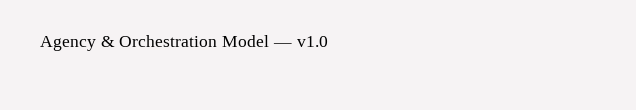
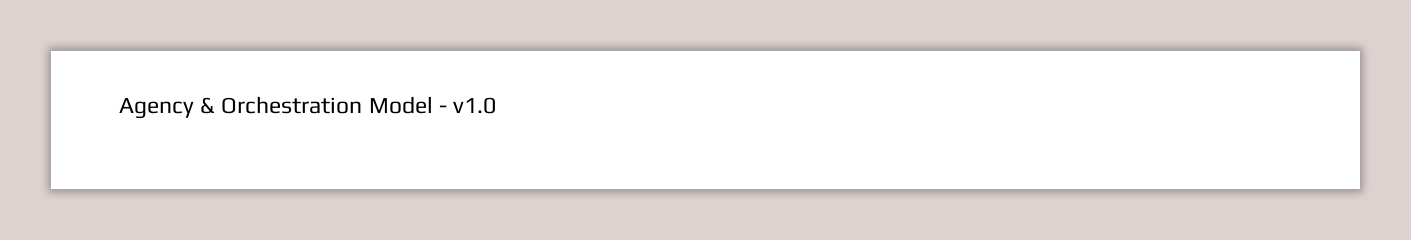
[272,43,292,47] — -> [438,105,447,113] -

